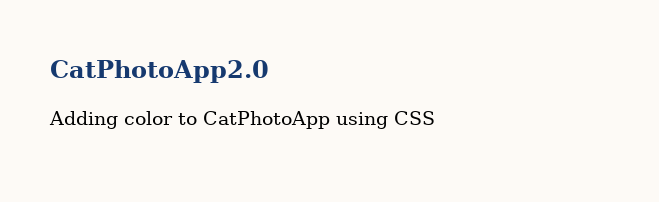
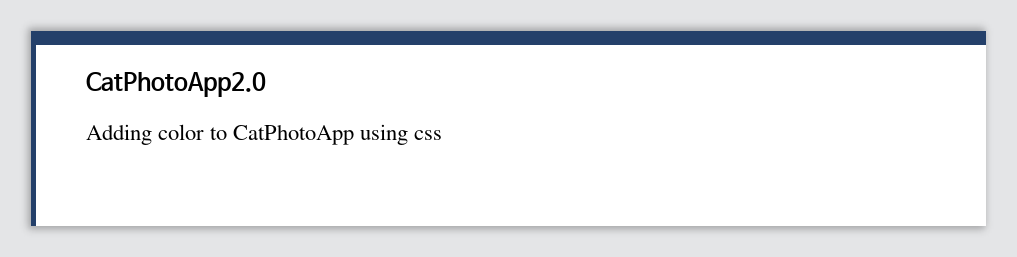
[394,111,435,125] CSS -> [414,130,443,140] css

